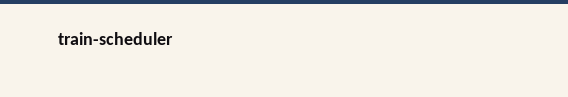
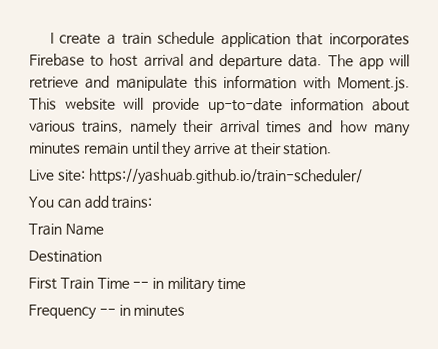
[58,32,173,45] train-scheduler -> [49,31,410,48] [29,53,411,70] [29,75,410,93] [29,97,410,114] [29,119,411,137] [29,141,333,158] [28,168,363,186] [28,195,153,209] [28,223,104,236] [28,250,102,263] [28,276,246,293] [28,304,186,320] I create a train schedule application that incorporates Firebase to host arrival and departure data. The app will retrieve and manipulate this information with Moment.js. This website will provide up-to-date information about various trains, namely their arrival times and how many minutes remain until they arrive at their station. // Live site: https://yashuab.github.io/train-scheduler/ // You can add trains: // Train Name // Destination // First Train Time -- in military time // Frequency -- in minutes

